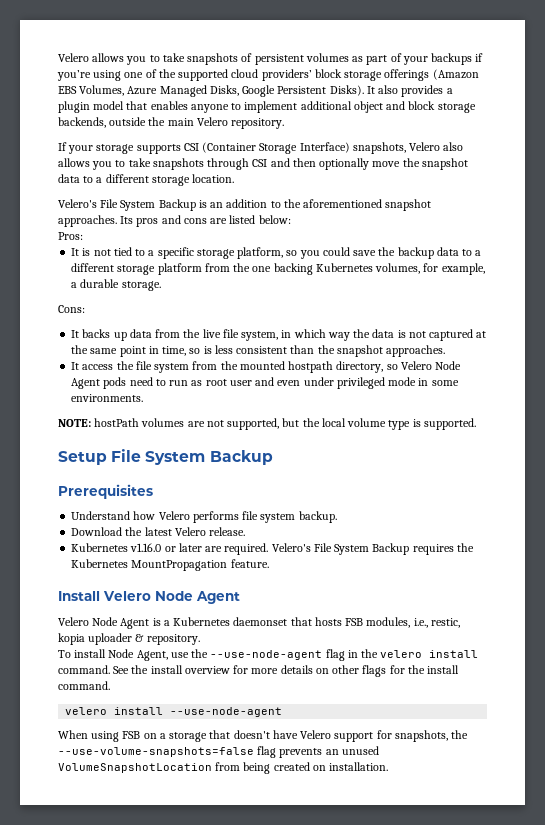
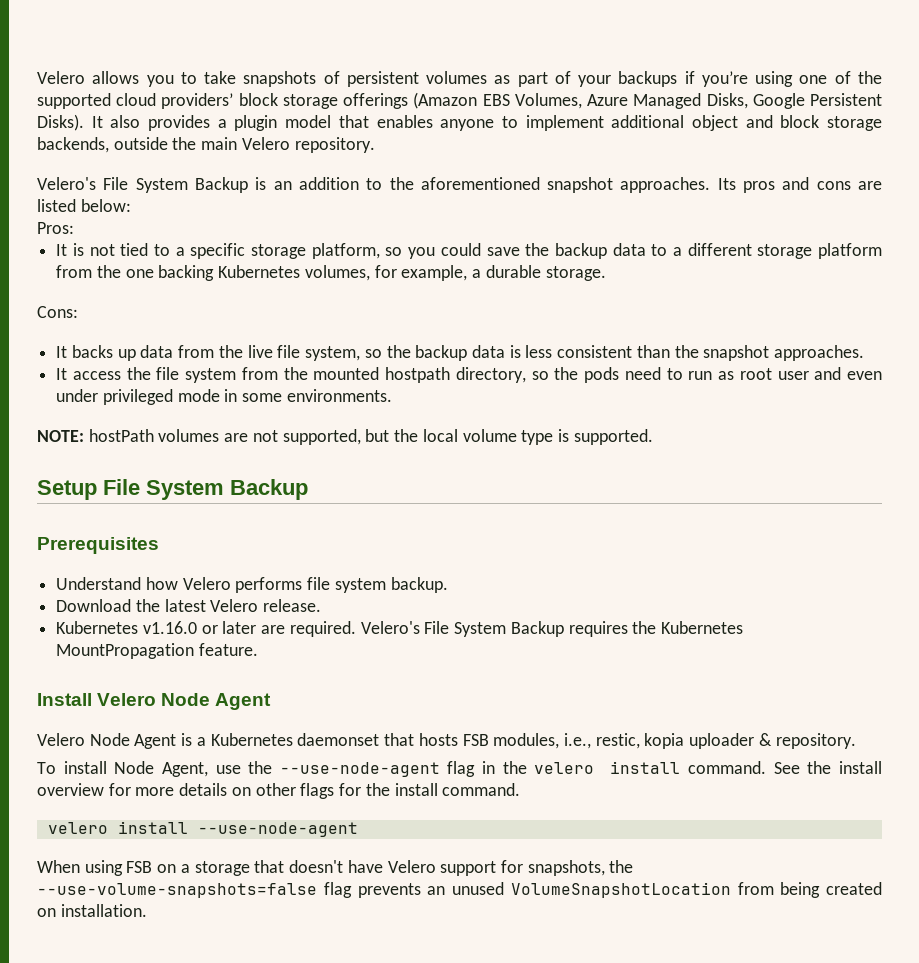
[58,142,464,154] [58,158,468,170] [58,174,235,186] // If your storage supports CSI (Container Storage Interface) snapshots, Velero also allows you to take snapshots through CSI and then optionally move the snapshot data to a different storage location. -> (375, 145) none
[281,329,487,341] [71,345,201,357] in which way the data is not captured at the same point in time, so -> [364,345,505,361] so the backup data
[400,361,462,370] [71,378,101,389] Velero Node Agent -> [554,367,579,380] the

